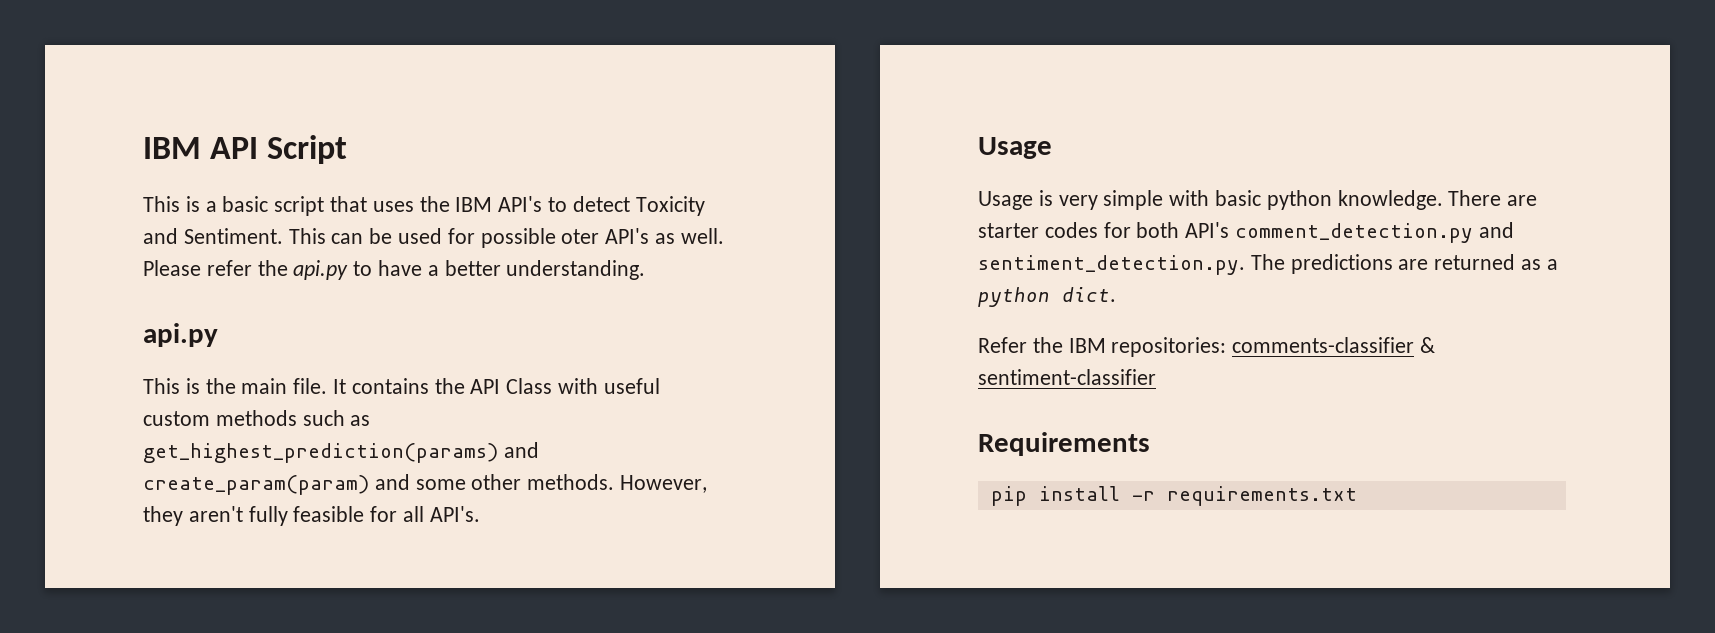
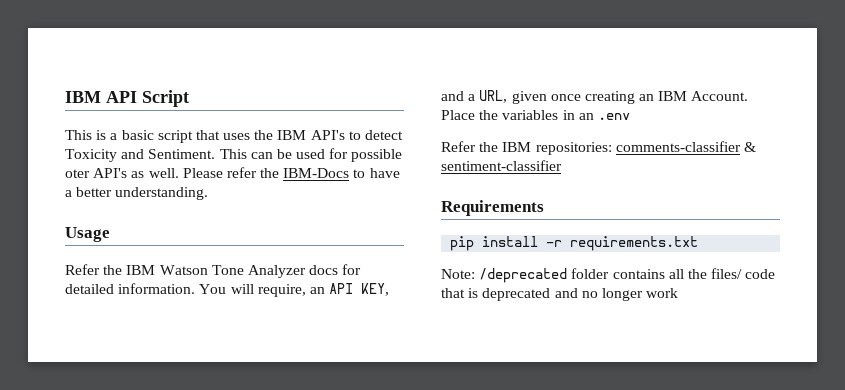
[293,260,349,280] api.py -> [283,168,350,178] IBM-Docs
[143,323,218,347] [143,378,660,394] [143,410,371,426] [143,442,539,463] [143,474,708,495] [143,506,480,526] [978,137,1052,159] [978,190,1538,210] [978,222,1514,243] [978,254,1558,275] [978,287,1116,307] api.py // This is the main file. It contains the API Class with useful custom methods such as get_highest_prediction(params) and create_param(param) and some other methods. However, they aren't fully feasible for all API's. // Usage // Usage is very simple with basic python knowledge. There are starter codes for both API's comment_detection.py and sentiment_detection.py. The predictions are returned as a python dict. -> [65,227,110,242] [65,264,362,278] [65,283,390,297] [441,90,749,104] [441,110,630,120] Usage // Refer the IBM Watson Tone Analyzer docs for detailed information. You will require, an API KEY, and a URL, given once creating an IBM Account. Place the variables in an .env
(1357, 496) none -> [441,268,776,283] [441,288,679,301] // Note: /deprecated folder contains all the files/ code that is deprecated and no longer work

